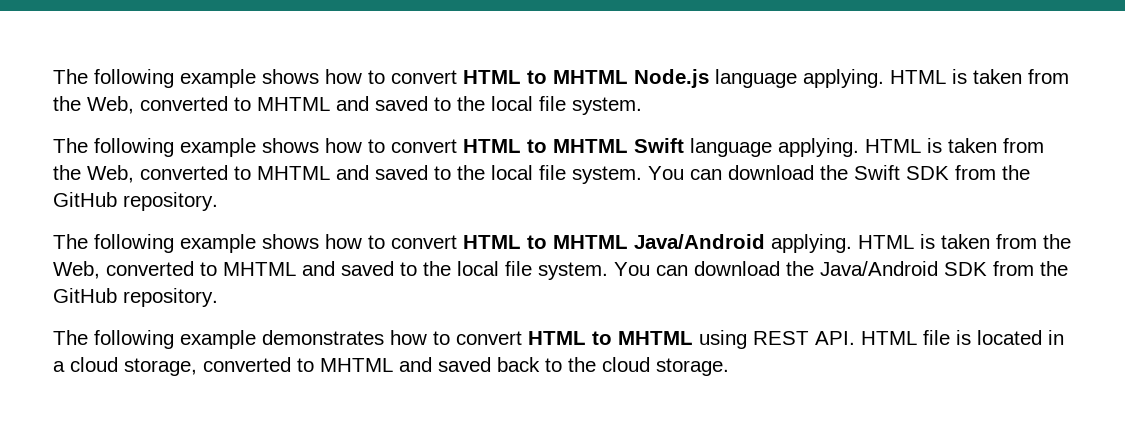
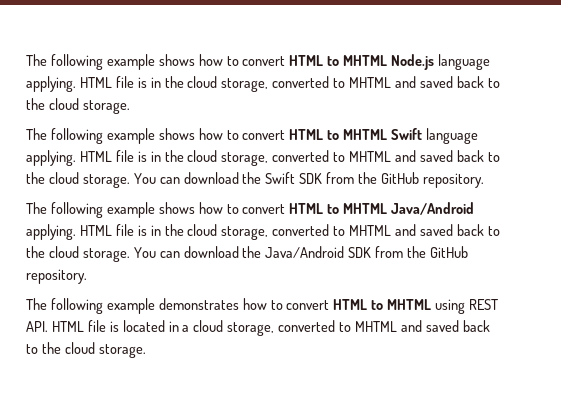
[952,69,1069,84] [53,96,642,115] is taken from the Web, converted to MHTML and saved to the local file system. -> [115,76,500,92] [26,98,130,114] file is in the cloud storage, converted to MHTML and saved back to the cloud storage.
[927,138,1044,153] [53,165,642,184] is taken from the Web, converted to MHTML and saved to the local file system. -> [115,150,500,166] [26,172,130,188] file is in the cloud storage, converted to MHTML and saved back to the cloud storage.
[920,234,1071,249] [53,261,608,280] is taken from the Web, converted to MHTML and saved to the local file system. -> [115,224,500,240] [26,246,130,262] file is in the cloud storage, converted to MHTML and saved back to the cloud storage.

